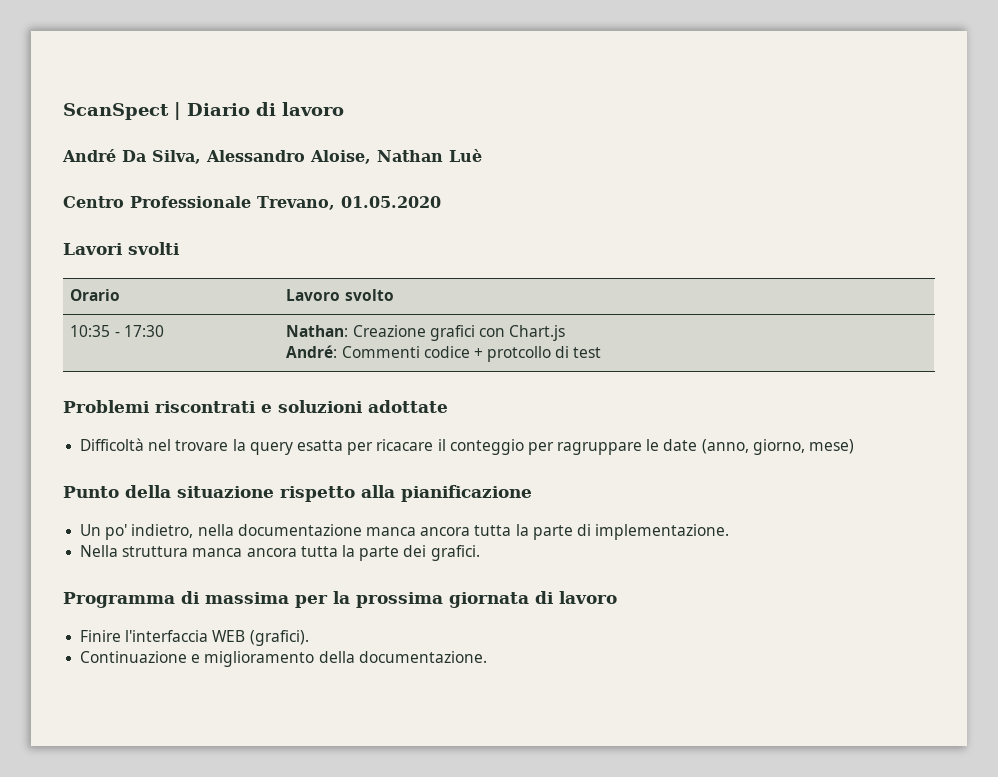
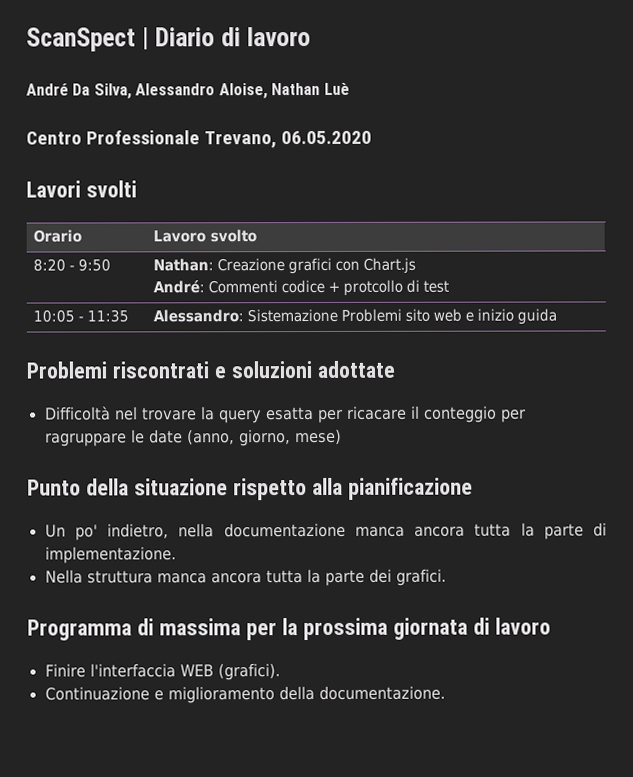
[340,196,441,208] 01.05.2020 -> [281,130,373,145] 06.05.2020
[70,325,164,337] 10:35 - 17:30 -> [32,258,111,272] 8:20 - 9:50
(602, 352) none -> [32,309,129,323] [152,308,557,325] // 10:05 - 11:35 | Alessandro: Sistemazione Problemi sito web e inizio guida

